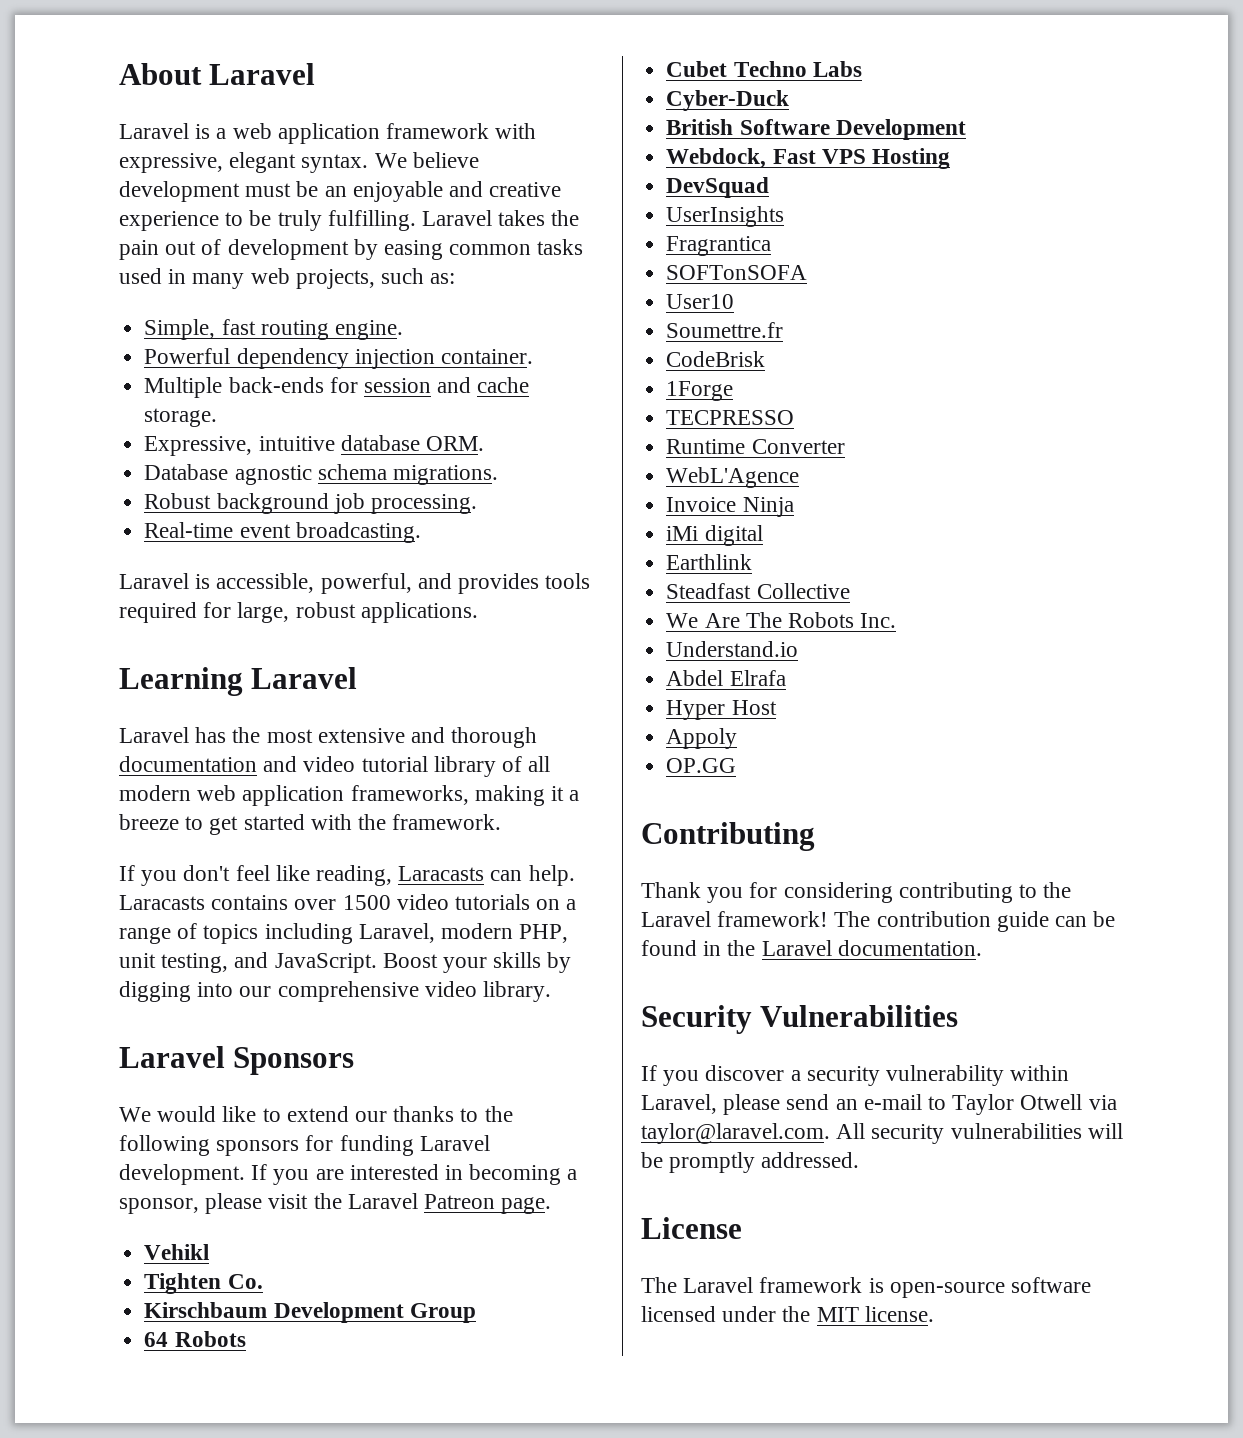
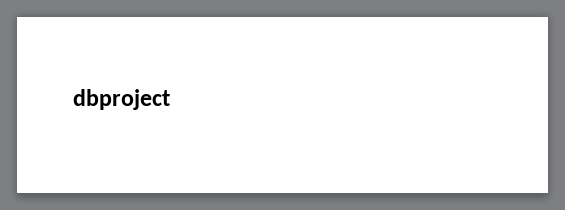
[119,63,316,85] [119,123,537,144] [119,152,479,173] [119,181,562,202] [119,210,580,231] [119,239,584,260] [119,268,456,289] [144,319,403,340] [144,348,533,369] [144,377,530,398] [144,408,218,427] [144,435,484,456] [144,464,498,485] [144,493,477,514] [144,522,421,543] [119,573,591,594] [119,602,478,623] [119,667,358,696] [119,727,538,748] [119,756,551,777] [119,785,580,806] [119,814,502,835] [119,865,575,886] [119,894,577,910] [119,923,569,944] [119,952,572,973] [119,981,552,1002] [119,1046,355,1075] [119,1106,513,1122] [119,1135,490,1156] [119,1164,578,1185] [119,1193,552,1214] [144,1244,210,1260] [144,1273,263,1294] [144,1302,476,1323] [144,1331,246,1347] [666,61,862,77] [666,90,790,111] [666,119,966,140] [666,148,950,169] [666,177,770,198] [666,206,785,227] [666,236,772,256] [666,265,808,280] [666,294,735,309] [666,322,784,338] [666,351,766,367] [666,381,734,401] [666,410,795,425] [666,439,845,454] [666,467,800,488] [666,497,794,517] [666,525,763,546] [666,554,753,570] [666,583,850,599] [666,612,897,628] [666,641,799,657] [666,670,786,686] [666,700,777,720] [666,728,738,749] [666,758,737,773] [641,822,815,851] [641,882,1072,903] [641,911,1116,932] [641,940,982,956] [641,1005,959,1034] [641,1065,1070,1086] [641,1094,1117,1115] [641,1123,1123,1144] [641,1152,860,1173] [641,1217,742,1239] [641,1277,1092,1298] [641,1306,934,1322] About Laravel // Laravel is a web application framework with expressive, elegant syntax. We believe development must be an enjoyable and creative experience to be truly fulfilling. Laravel takes the pain out of development by easing common tasks used in many web projects, such as: // Simple, fast routing engine. // Powerful dependency injection container. // Multiple back-ends for session and cache storage. // Expressive, intuitive database ORM. // Database agnostic schema migrations. // Robust background job processing. // Real-time event broadcasting. // Laravel is accessible, powerful, and provides tools required for large, robust applications. // Learning Laravel // Laravel has the most extensive and thorough documentation and video tutorial library of all modern web application frameworks, making it a breeze to get started with the framework. // If you don't feel like reading, Laracasts can help. Laracasts contains over 1500 video tutorials on a range of topics including Laravel, modern PHP, unit testing, and JavaScript. Boost your skills by digging into our comprehensive video library. // Laravel Sponsors // We would like to extend our thanks to the following sponsors for funding Laravel development. If you are interested in becoming a sponsor, please visit the Laravel Patreon page. // Vehikl // Tighten Co. // Kirschbaum Development Group // 64 Robots // Cubet Techno Labs // Cyber-Duck // British Software Development // Webdock, Fast VPS Hosting // DevSquad // UserInsights // Fragrantica // SOFTonSOFA // User10 // Soumettre.fr // CodeBrisk // 1Forge // TECPRESSO // Runtime Converter // WebL'Agence // Invoice Ninja // iMi digital // Earthlink // Steadfast Collective // We Are The Robots Inc. // Understand.io // Abdel Elrafa // Hyper Host // Appoly // OP.GG // Contributing // Thank you for considering contributing to the Laravel framework! The contribution guide can be found in the Laravel documentation. // Security Vulnerabilities // If you discover a security vulnerability within Laravel, please send an e-mail to Taylor Otwell via taylor@laravel.com. All security vulnerabilities will be promptly addressed. // License // The Laravel framework is open-source software licensed under the MIT license. -> [73,89,170,110] dbproject

